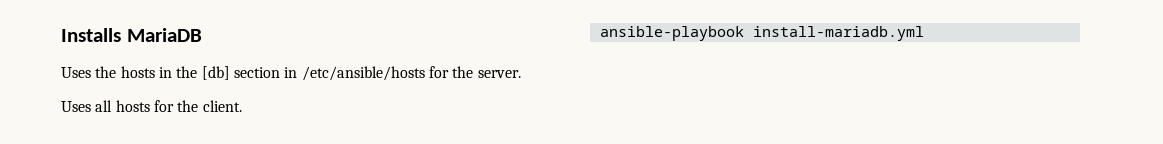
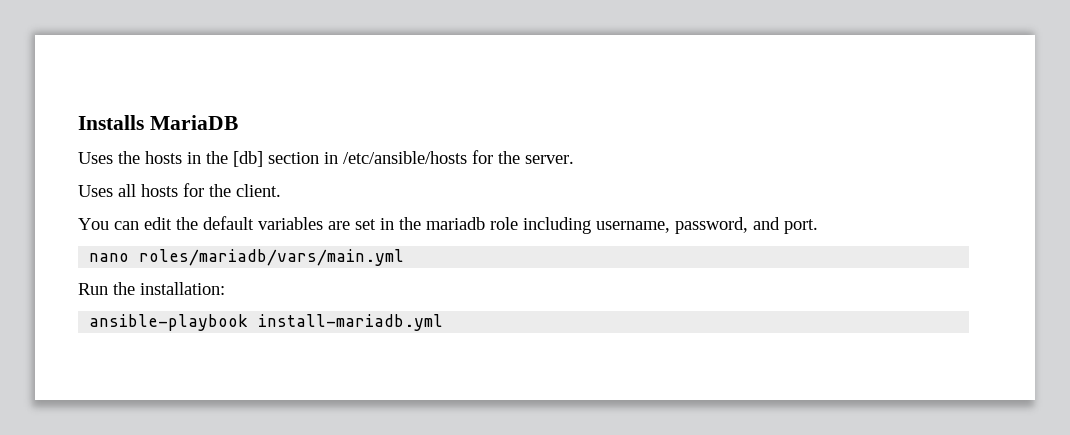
(242, 106) none -> [78,216,818,234] [89,249,405,266] [78,282,225,295] // You can edit the default variables are set in the mariadb role including username, password, and port. // nano roles/mariadb/vars/main.yml // Run the installation:

